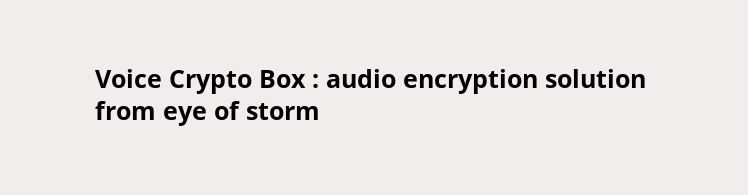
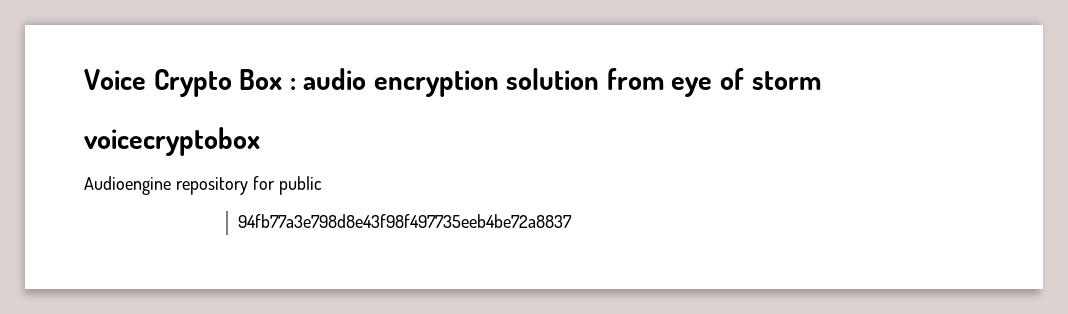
(320, 111) none -> [84,127,260,156] [84,176,322,195] [238,214,573,228] // voicecryptobox // Audioengine repository for public // 94fb77a3e798d8e43f98f497735eeb4be72a8837

